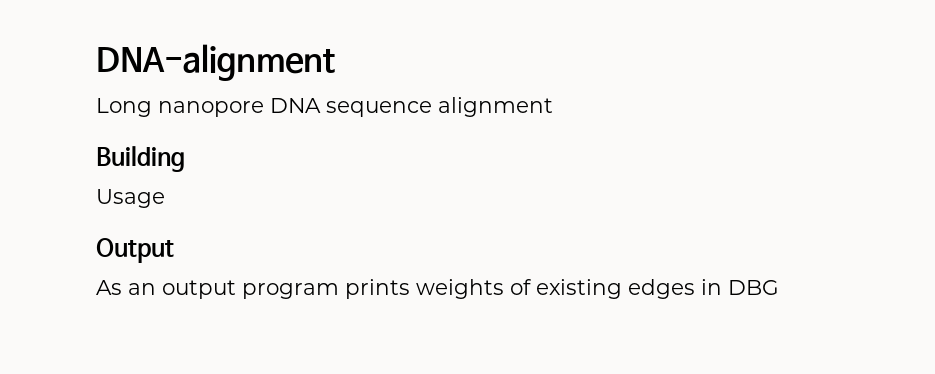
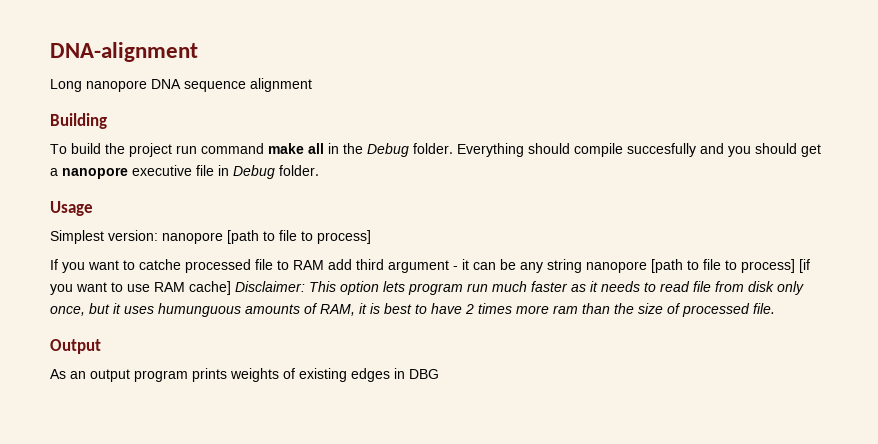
[96,189,165,208] Usage -> [50,143,821,157] [50,165,319,179] [50,201,93,216] [50,230,371,244] [50,259,810,273] [50,281,804,295] [50,303,775,317] To build the project run command make all in the Debug folder. Everything should compile succesfully and you should get a nanopore executive file in Debug folder. // Usage // Simplest version: nanopore [path to file to process] // If you want to catche processed file to RAM add third argument - it can be any string nanopore [path to file to process] [if you want to use RAM cache] Disclaimer: This option lets program run much faster as it needs to read file from disk only once, but it uses humunguous amounts of RAM, it is best to have 2 times more ram than the size of processed file.

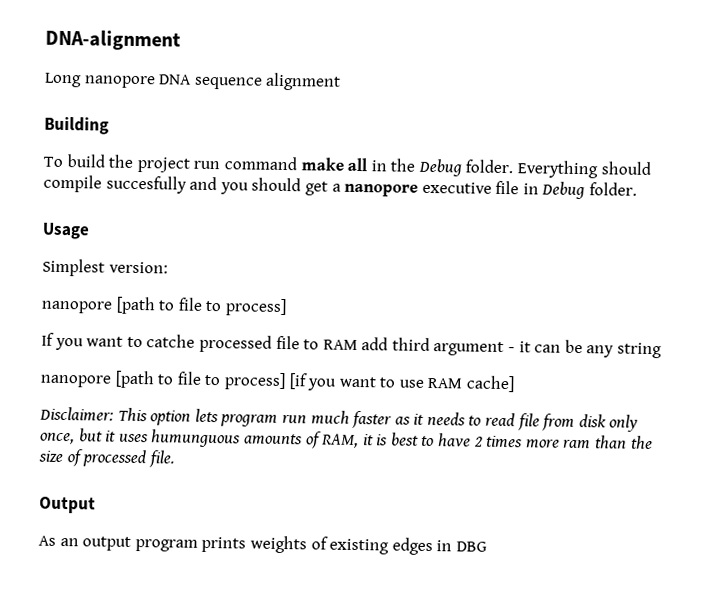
(158, 235) none -> (168, 267) //
(582, 266) none -> (663, 350) //
(231, 288) none -> (516, 384) //

